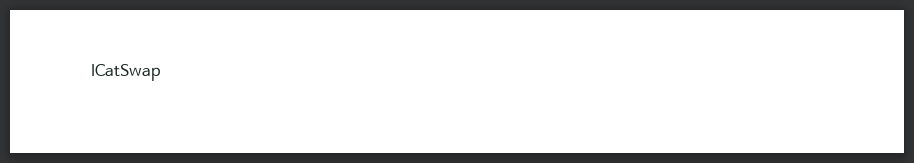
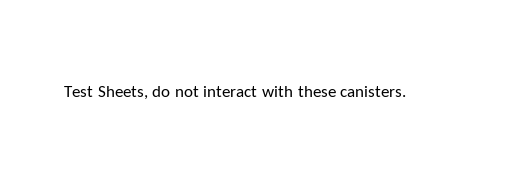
[91,64,160,81] ICatSwap -> [64,86,407,100] Test Sheets, do not interact with these canisters.

